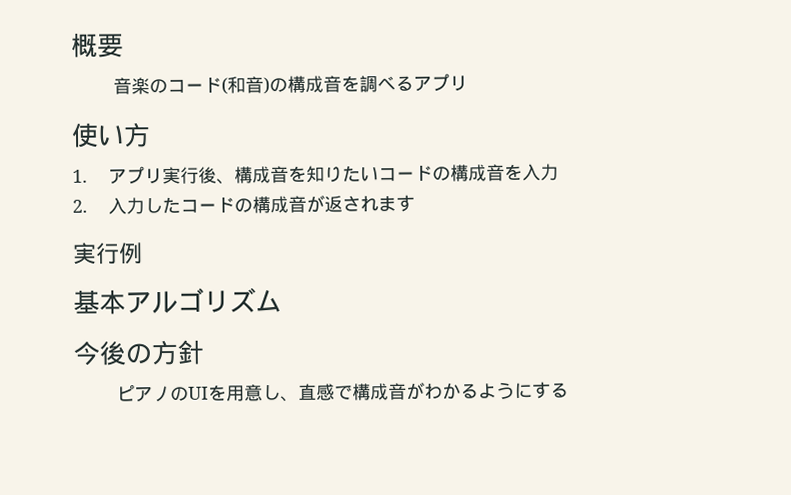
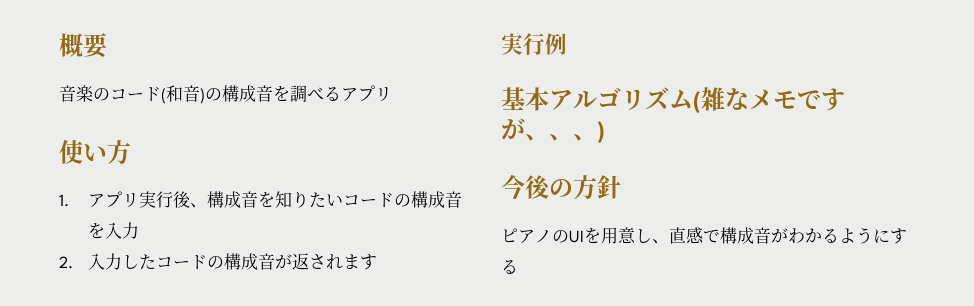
(282, 300) none -> [693,87,845,113] [501,118,605,143] (雑なメモですが、、、)

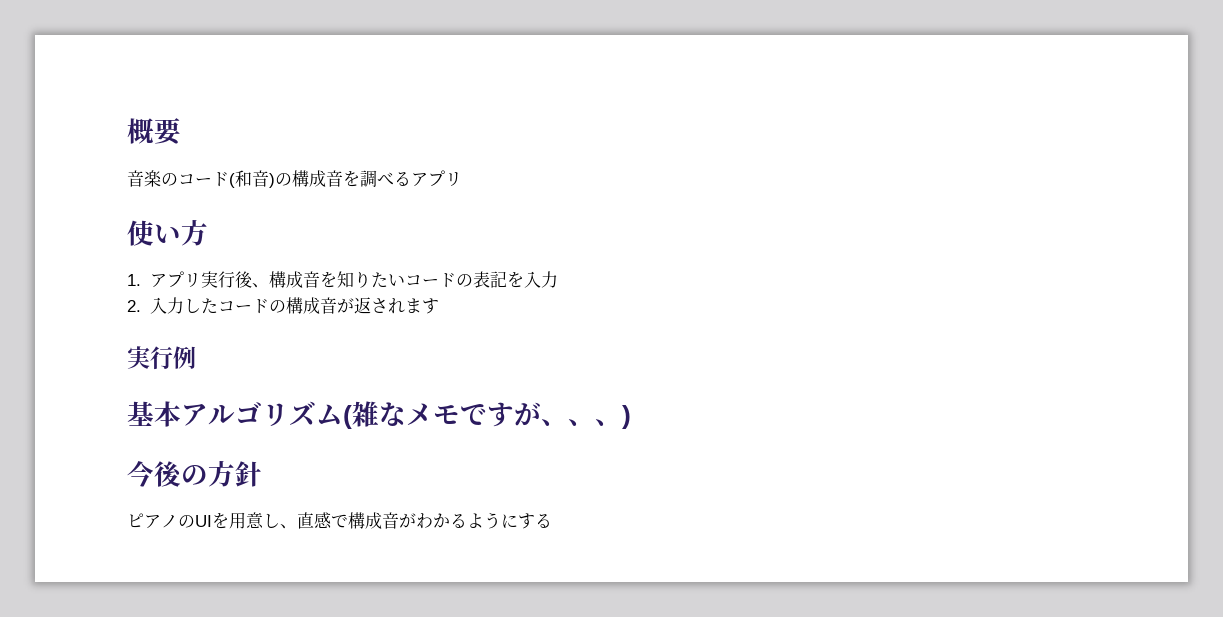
[411,191,463,208] 構成音 -> [472,271,507,288] 表記

